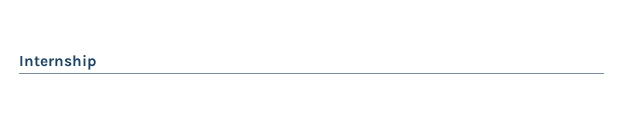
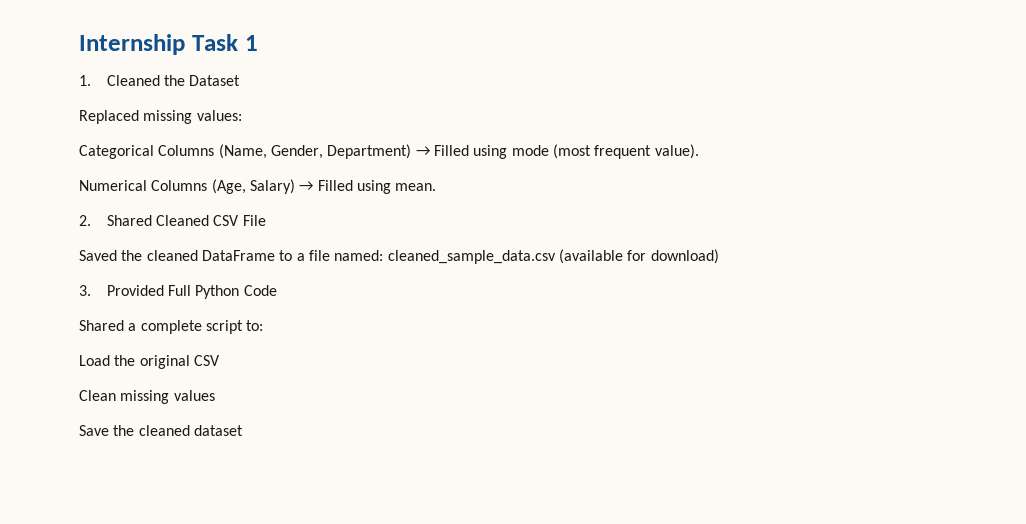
(96, 62) none -> [191,34,258,51] [79,75,241,86] [79,110,242,124] [79,144,699,159] [79,179,437,194] [79,215,266,226] [79,249,719,264] [79,285,277,299] [79,320,264,334] [79,355,220,369] [79,390,215,404] [79,425,243,436] Task 1 // 1. Cleaned the Dataset // Replaced missing values: // Categorical Columns (Name, Gender, Department) → Filled using mode (most frequent value). // Numerical Columns (Age, Salary) → Filled using mean. // 2. Shared Cleaned CSV File // Saved the cleaned DataFrame to a file named: cleaned_sample_data.csv (available for download) // 3. Provided Full Python Code // Shared a complete script to: // Load the original CSV // Clean missing values // Save the cleaned dataset

